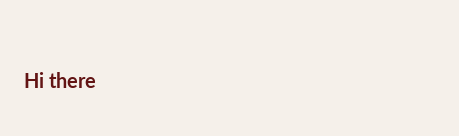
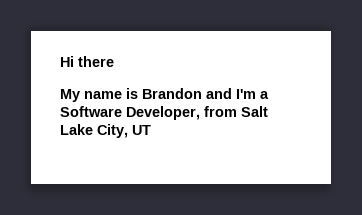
(97, 80) none -> [60,88,269,102] [60,106,268,120] [60,124,151,138] // My name is Brandon and I'm a Software Developer, from Salt Lake City, UT

